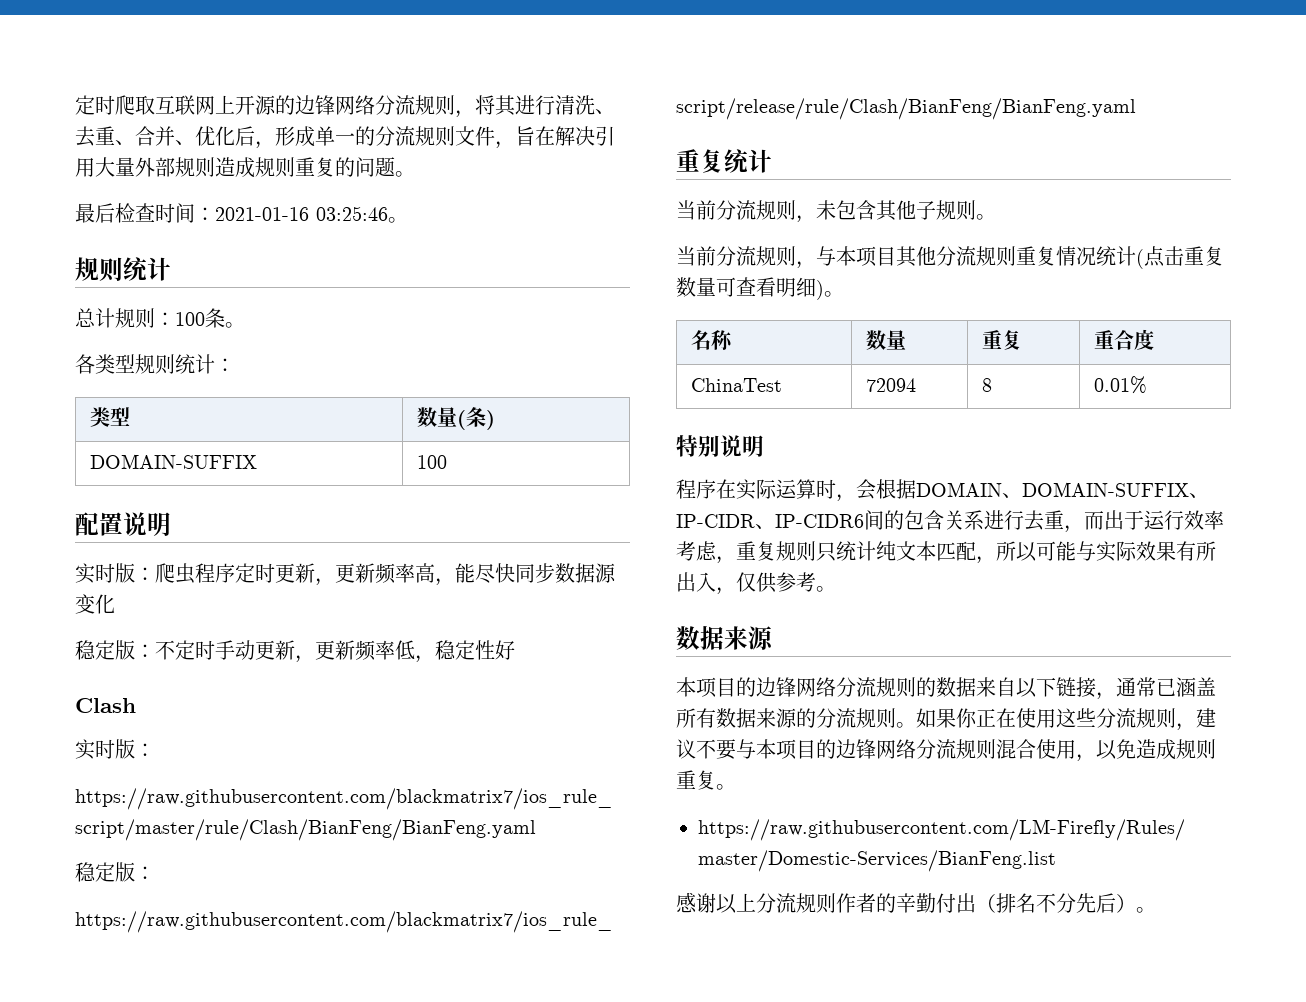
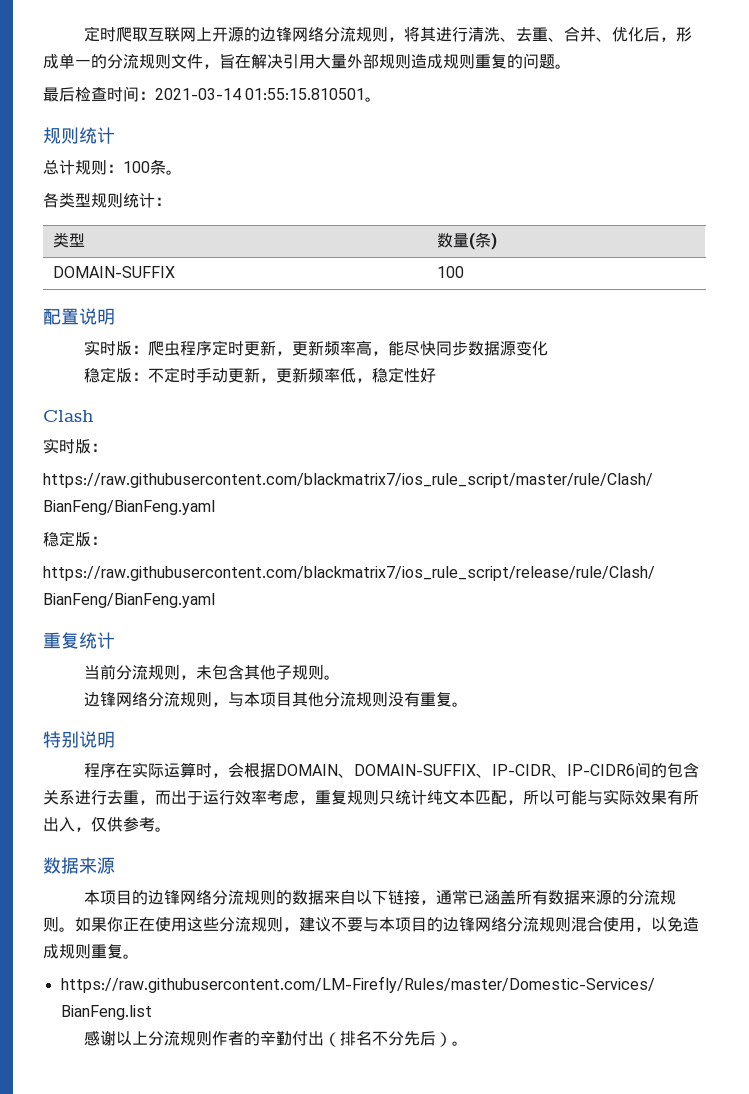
[215,206,388,221] 2021-01-16 03:25:46 -> [155,88,366,100] 2021-03-14 01:55:15.810501
[676,246,716,266] 当前 -> [84,692,149,707] 边锋网络
[1016,246,1224,269] [676,277,844,300] [690,330,733,350] [865,330,906,350] [981,330,1022,350] [1093,329,1154,350] [690,378,782,392] [865,378,916,392] [981,378,992,392] [1093,376,1147,394] 重复情况统计(点击重复数量可查看明细)。 // 名称 | 数量 | 重复 | 重合度 // ChinaTest | 72094 | 8 | 0.01% -> [388,692,469,707] 没有重复。

